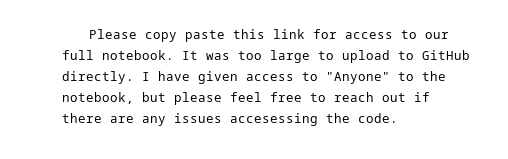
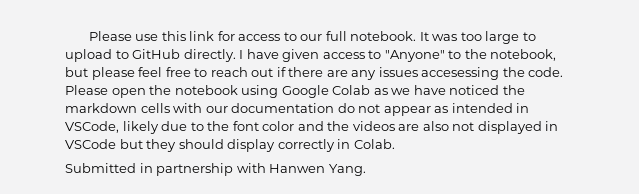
[89,29,226,42] Please copy paste -> [88,31,159,41] Please use
(398, 118) none -> [65,85,525,98] [65,103,530,116] [65,121,559,134] [65,139,395,152] [65,163,366,176] Please open the notebook using Google Colab as we have noticed the markdown cells with our documentation do not appear as intended in VSCode, likely due to the font color and the videos are also not displayed in VSCode but they should display correctly in Colab. // Submitted in partnership with Hanwen Yang.

